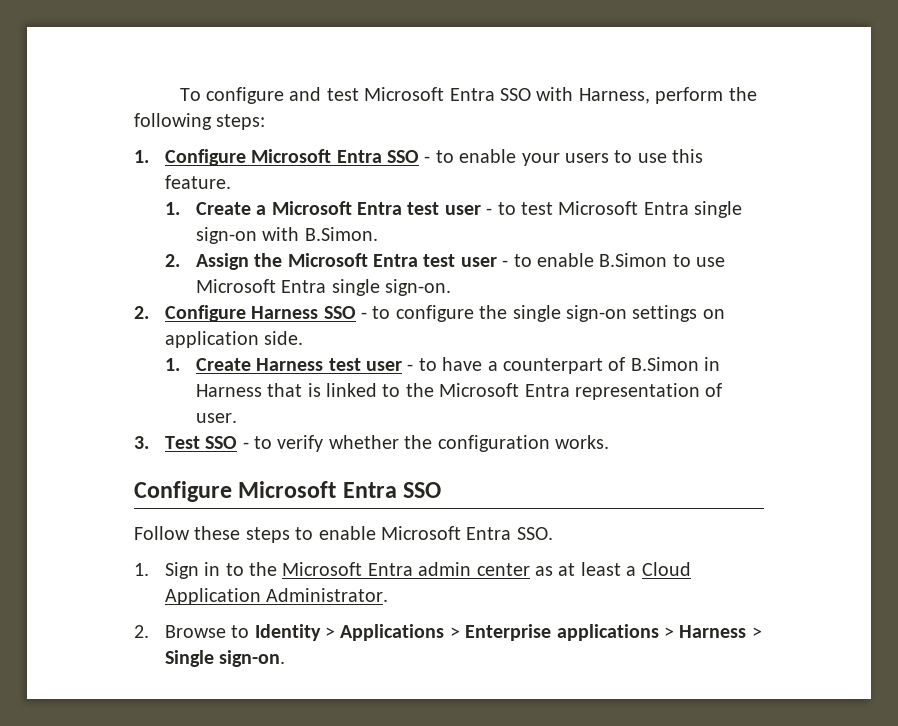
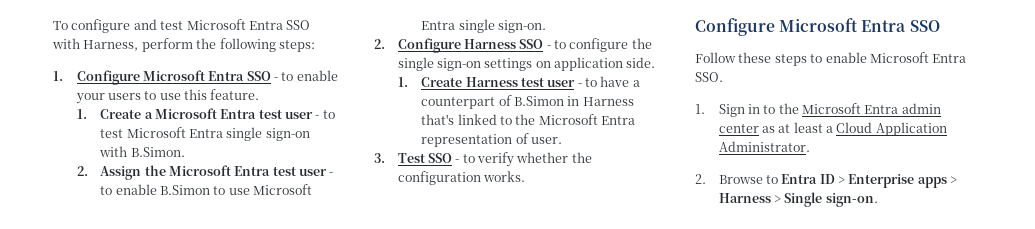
[267,383,321,397] that is -> [421,114,455,125] that's
[254,624,445,641] Identity > Applications -> [781,174,835,184] Entra ID
[556,624,659,641] applications -> [917,177,947,188] apps

